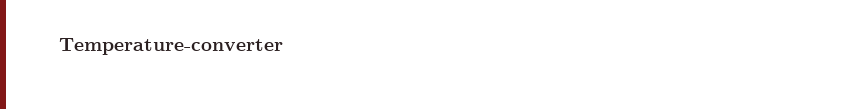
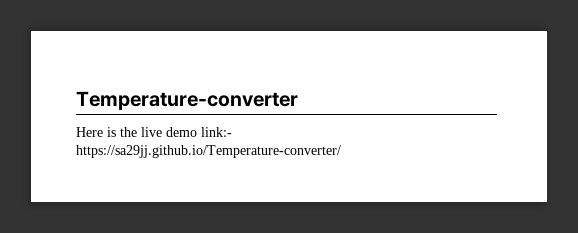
(283, 46) none -> [76,127,232,137] [76,145,341,158] // Here is the live demo link:- https://sa29jj.github.io/Temperature-converter/

